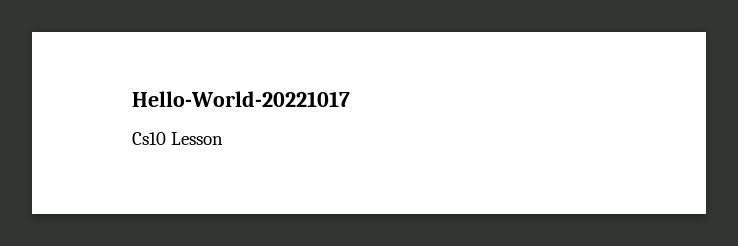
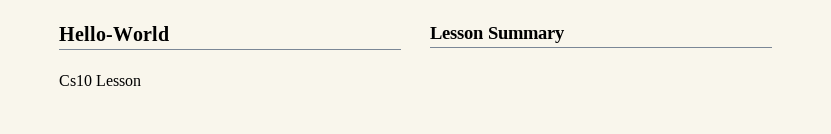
[132,91,350,107] Hello-World-20221017 -> [59,26,169,41] Hello-World
(224, 138) none -> [430,27,565,43] // Lesson Summary

